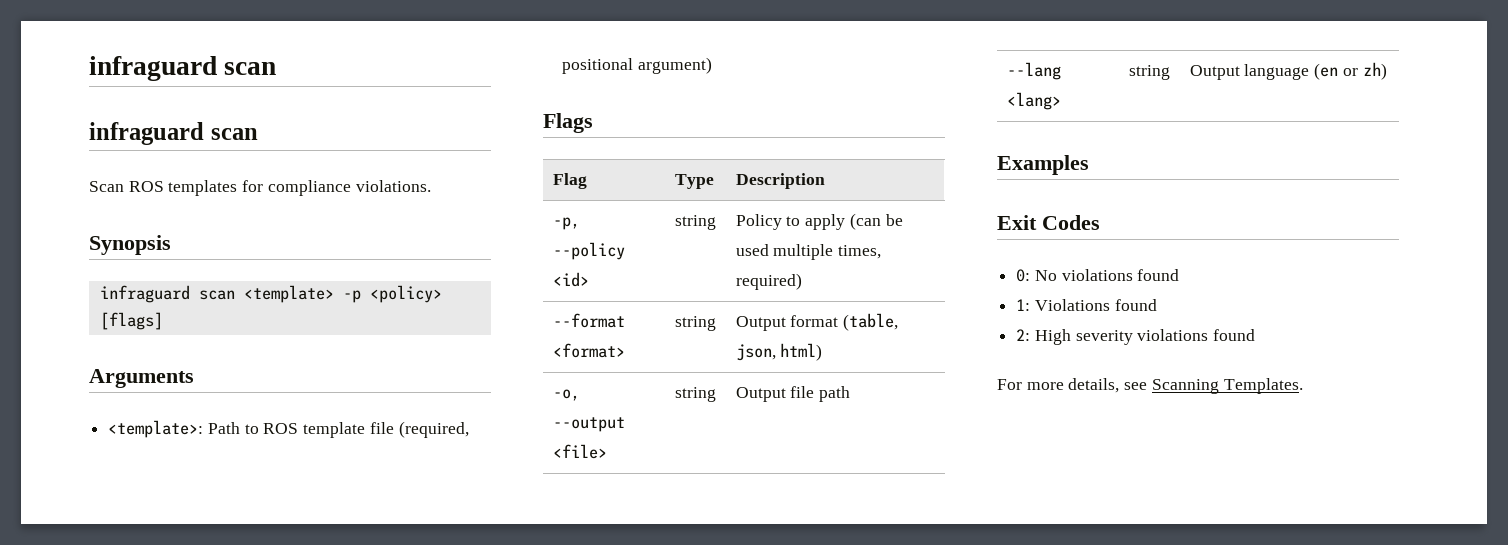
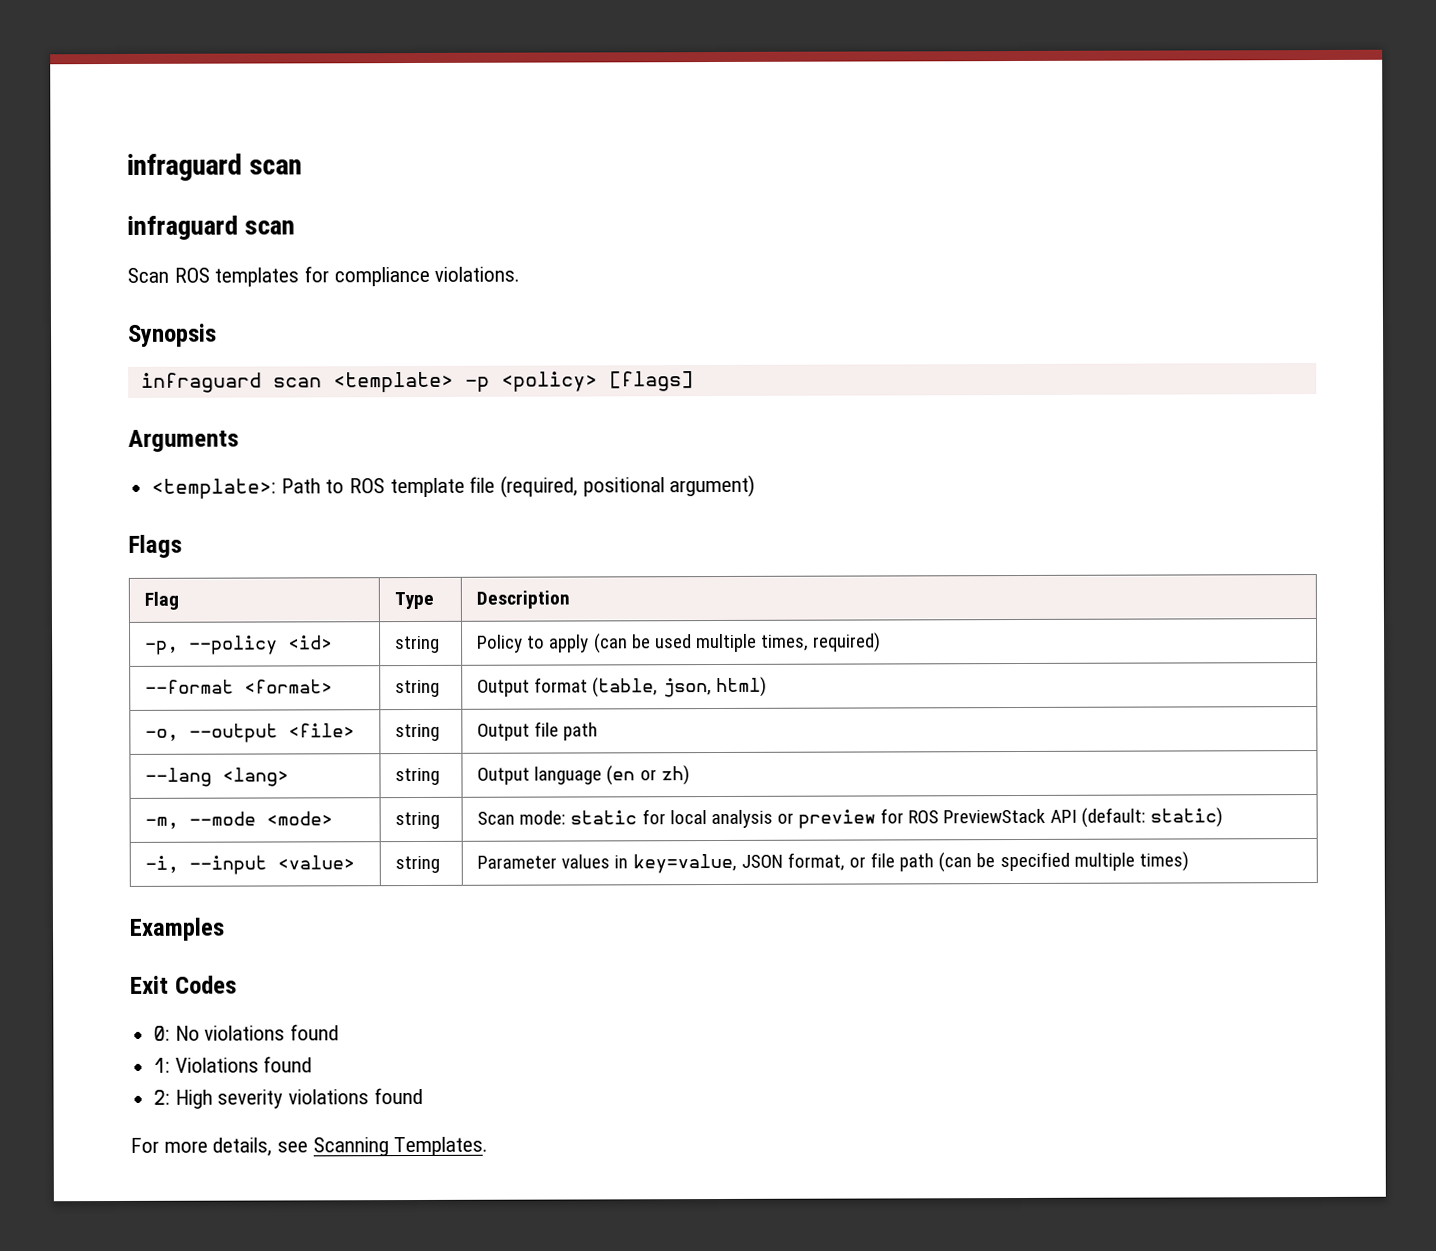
(1387, 71) none -> [145,811,334,829] [395,811,441,830] [477,807,1223,829] [145,855,356,875] [395,855,441,874] [477,851,1189,874] // -m, --mode <mode> | string | Scan mode: static for local analysis or preview for ROS PreviewStack API (default: static) // -i, --input <value> | string | Parameter values in key=value, JSON format, or file path (can be specified multiple times)

